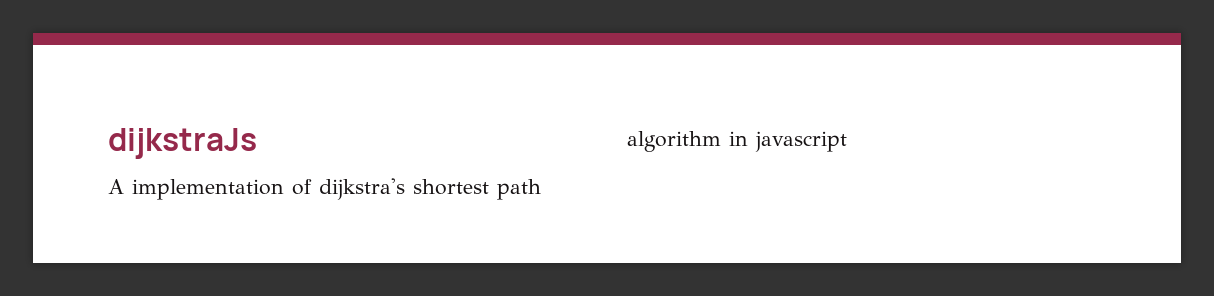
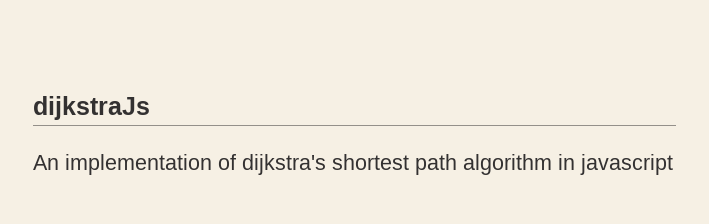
[108,179,124,194] A -> [33,155,59,170] An

